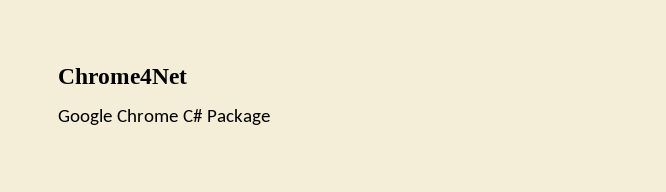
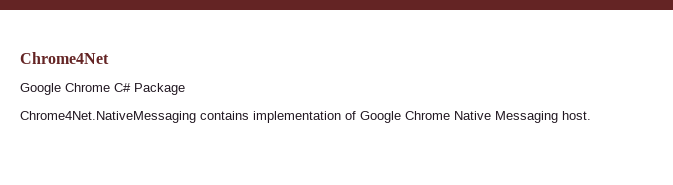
(270, 117) none -> [20,111,591,123] // Chrome4Net.NativeMessaging contains implementation of Google Chrome Native Messaging host.

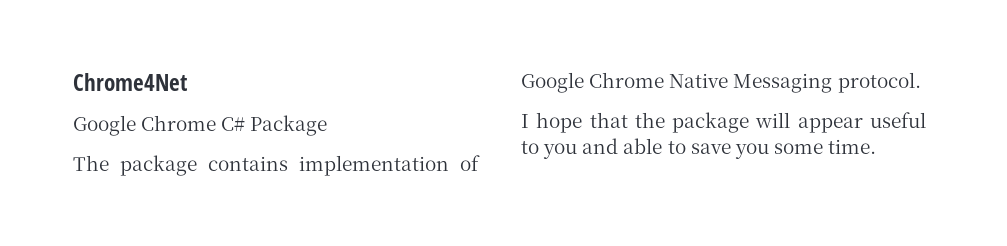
[20,111,196,123] Chrome4Net.NativeMessaging -> [73,155,197,176] The package
[562,111,591,120] host. -> [837,72,921,93] [521,112,926,133] [521,138,877,159] protocol. // I hope that the package will appear useful to you and able to save you some time.

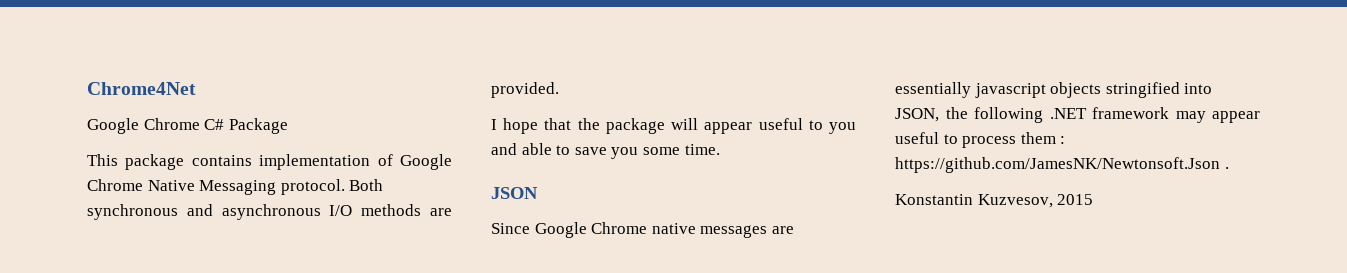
[73,155,109,171] The -> [87,154,118,166] This
(921, 82) none -> [349,179,384,191] [87,204,452,220] [491,82,559,98] Both synchronous and asynchronous I/O methods are provided.
(877, 146) none -> [491,187,538,199] [491,222,794,238] [895,82,1213,98] [895,107,1260,123] [895,132,1066,148] [895,157,1229,173] [895,194,1094,208] // JSON // Since Google Chrome native messages are essentially javascript objects stringified into JSON, the following .NET framework may appear useful to process them : https://github.com/JamesNK/Newtonsoft.Json . // Konstantin Kuzvesov, 2015

